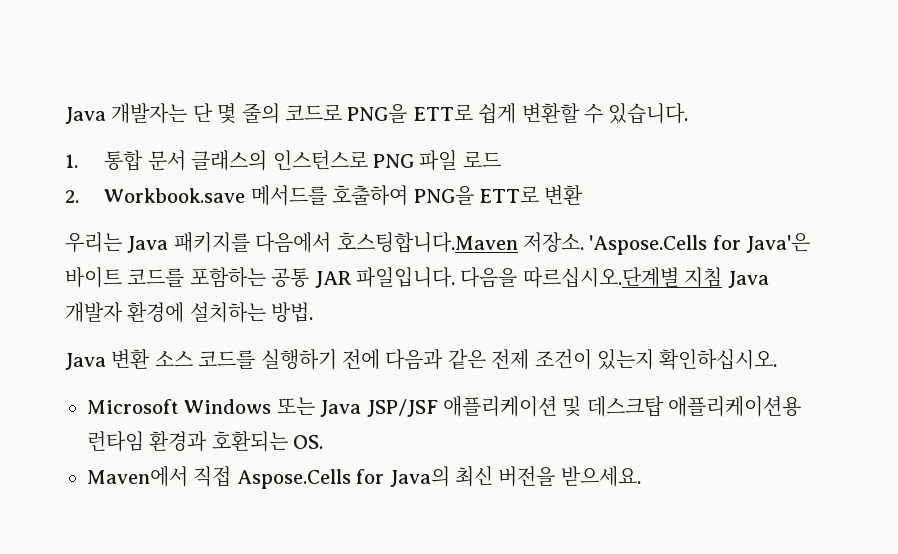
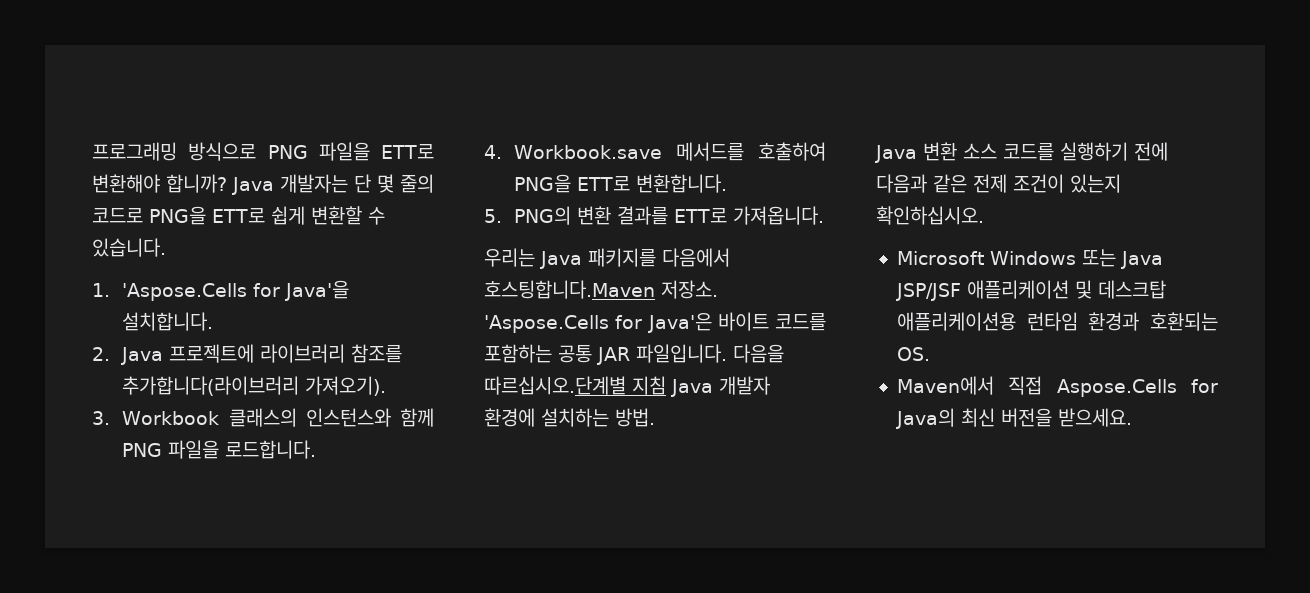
(65, 115) none -> [92,142,434,161] [92,174,227,193] 프로그래밍 방식으로 PNG 파일을 ETT로 변환해야 합니까?
[104,150,501,171] [65,190,79,203] 통합 문서 클래스의 인스턴스로 PNG 파일 로드 // 2. -> [122,280,350,301] [122,312,214,331] [92,344,403,365] [122,376,387,396] [92,408,434,427] [122,440,317,459] [484,145,502,159] 'Aspose.Cells for Java'을 설치합니다. // 2. Java 프로젝트에 라이브러리 참조를 추가합니다(라이브러리 가져오기). // 3. Workbook 클래스의 인스턴스와 함께 PNG 파일을 로드합니다. // 4.
[544,185,584,205] 변환 -> [636,174,728,193] [484,206,825,225] 변환합니다. // 5. PNG의 변환 결과를 ETT로 가져옵니다.

